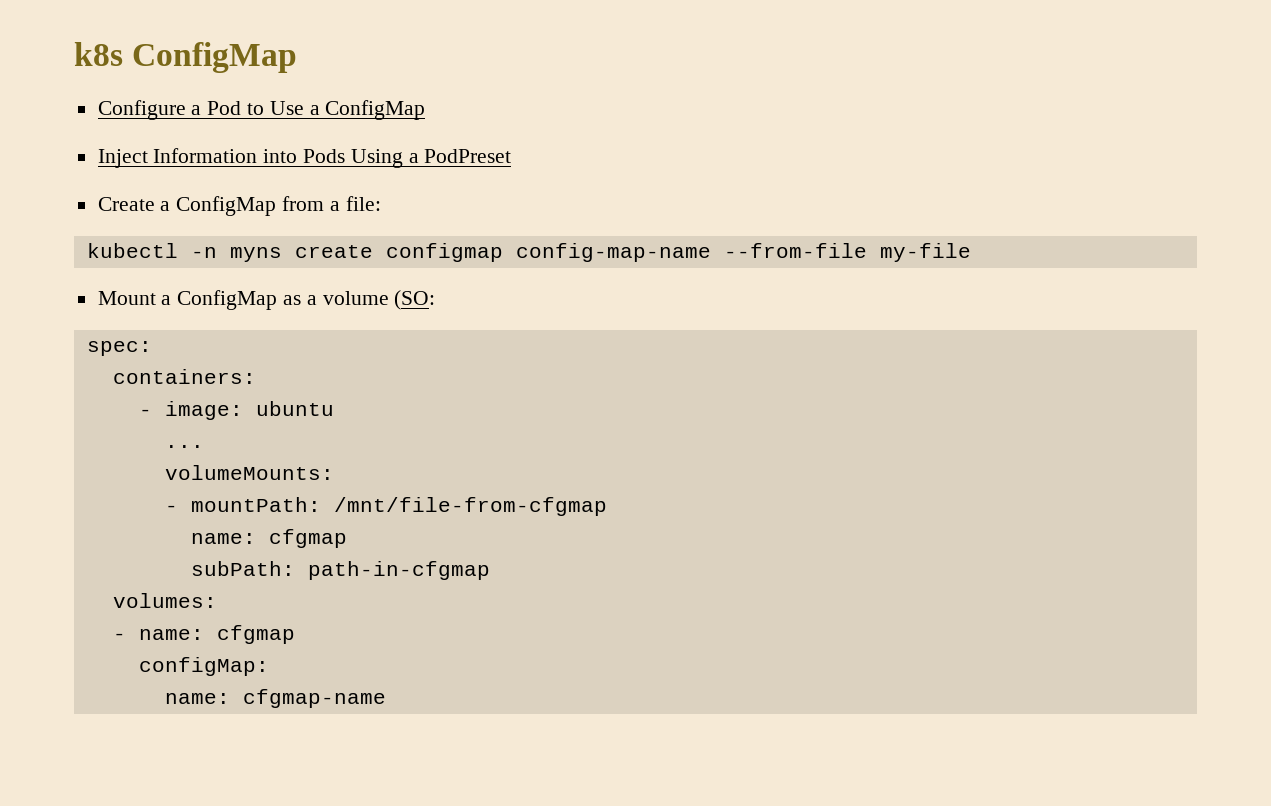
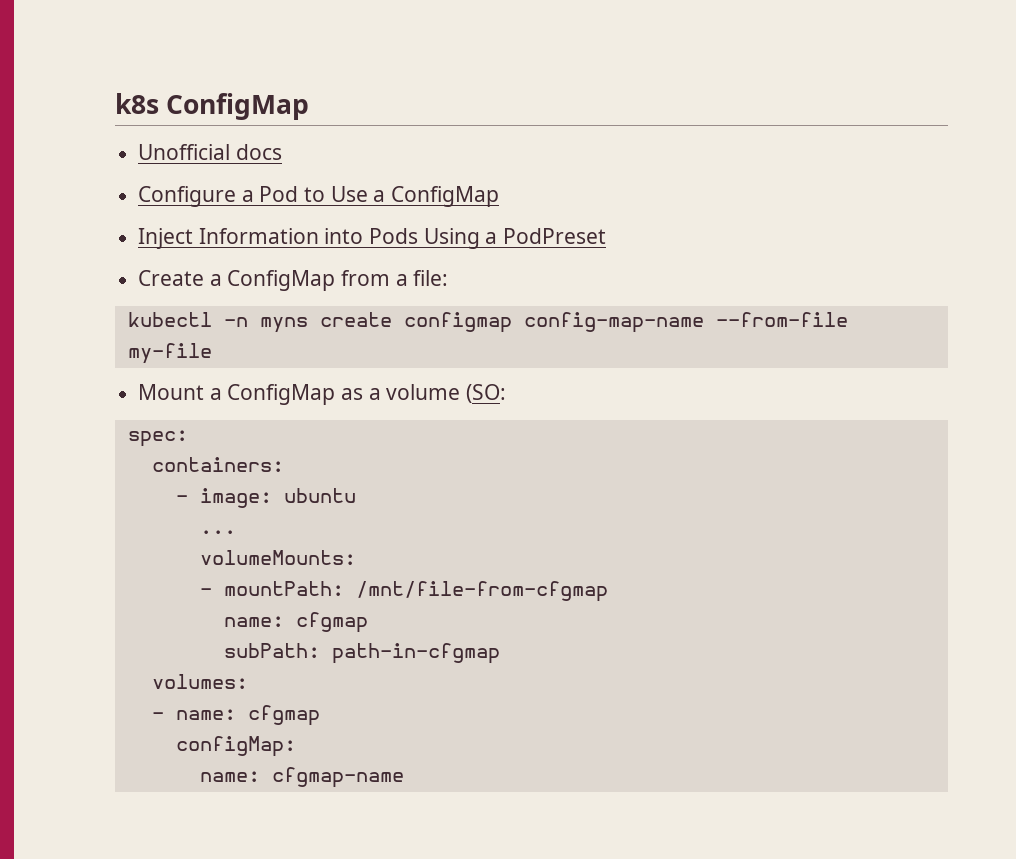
(298, 57) none -> [138,144,282,160] // Unofficial docs

